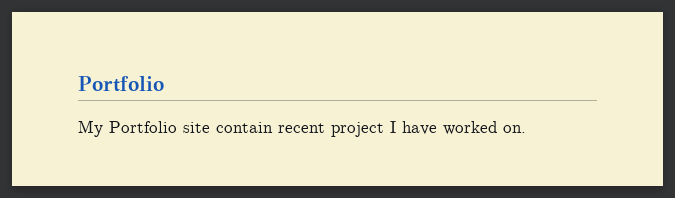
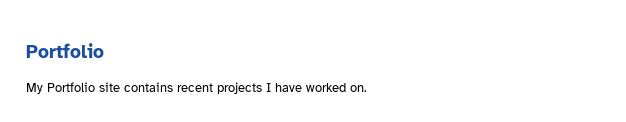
[216,122,384,137] contain recent project -> [124,82,262,94] contains recent projects

